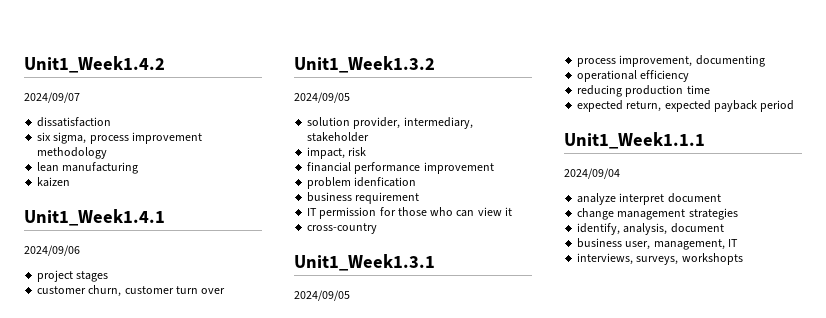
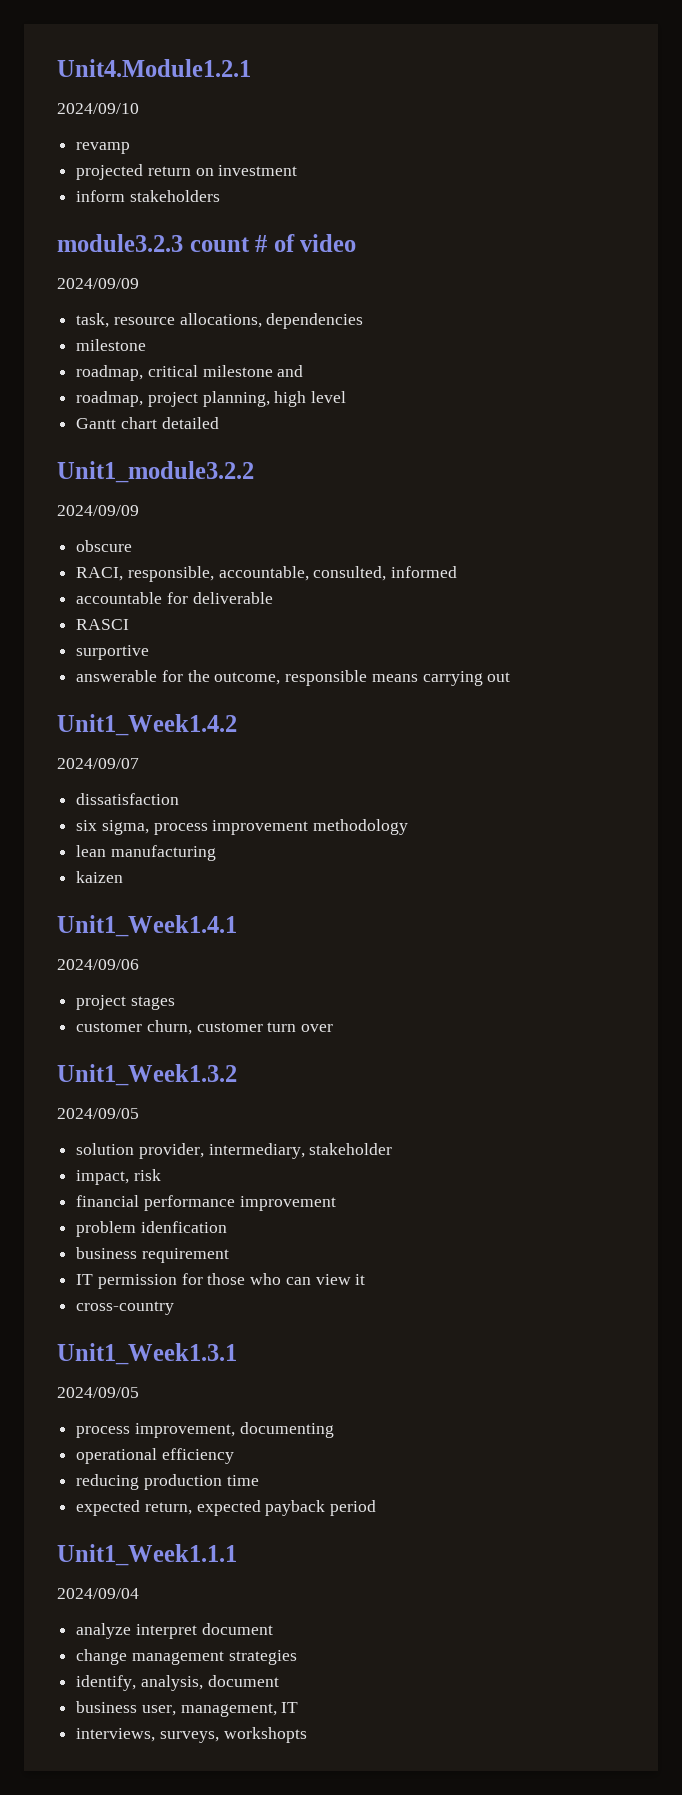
(24, 64) none -> [57,59,251,77] [57,103,139,114] [76,142,131,154] [76,164,298,180] [76,190,220,202] [57,234,357,252] [57,278,139,289] [76,313,364,329] [76,339,147,351] [76,365,304,381] [76,391,347,407] [76,417,219,429] [57,461,254,483] [57,505,139,516] [76,540,133,552] [76,566,458,582] [76,592,273,604] [76,619,130,630] [76,645,150,660] [76,670,511,686] Unit4.Module1.2.1 // 2024/09/10 // revamp // projected return on investment // inform stakeholders // module3.2.3 count # of video // 2024/09/09 // task, resource allocations, dependencies // milestone // roadmap, critical milestone and // roadmap, project planning, high level // Gantt chart detailed // Unit1_module3.2.2 // 2024/09/09 // obscure // RACI, responsible, accountable, consulted, informed // accountable for deliverable // RASCI // surportive // answerable for the outcome, responsible means carrying out //

